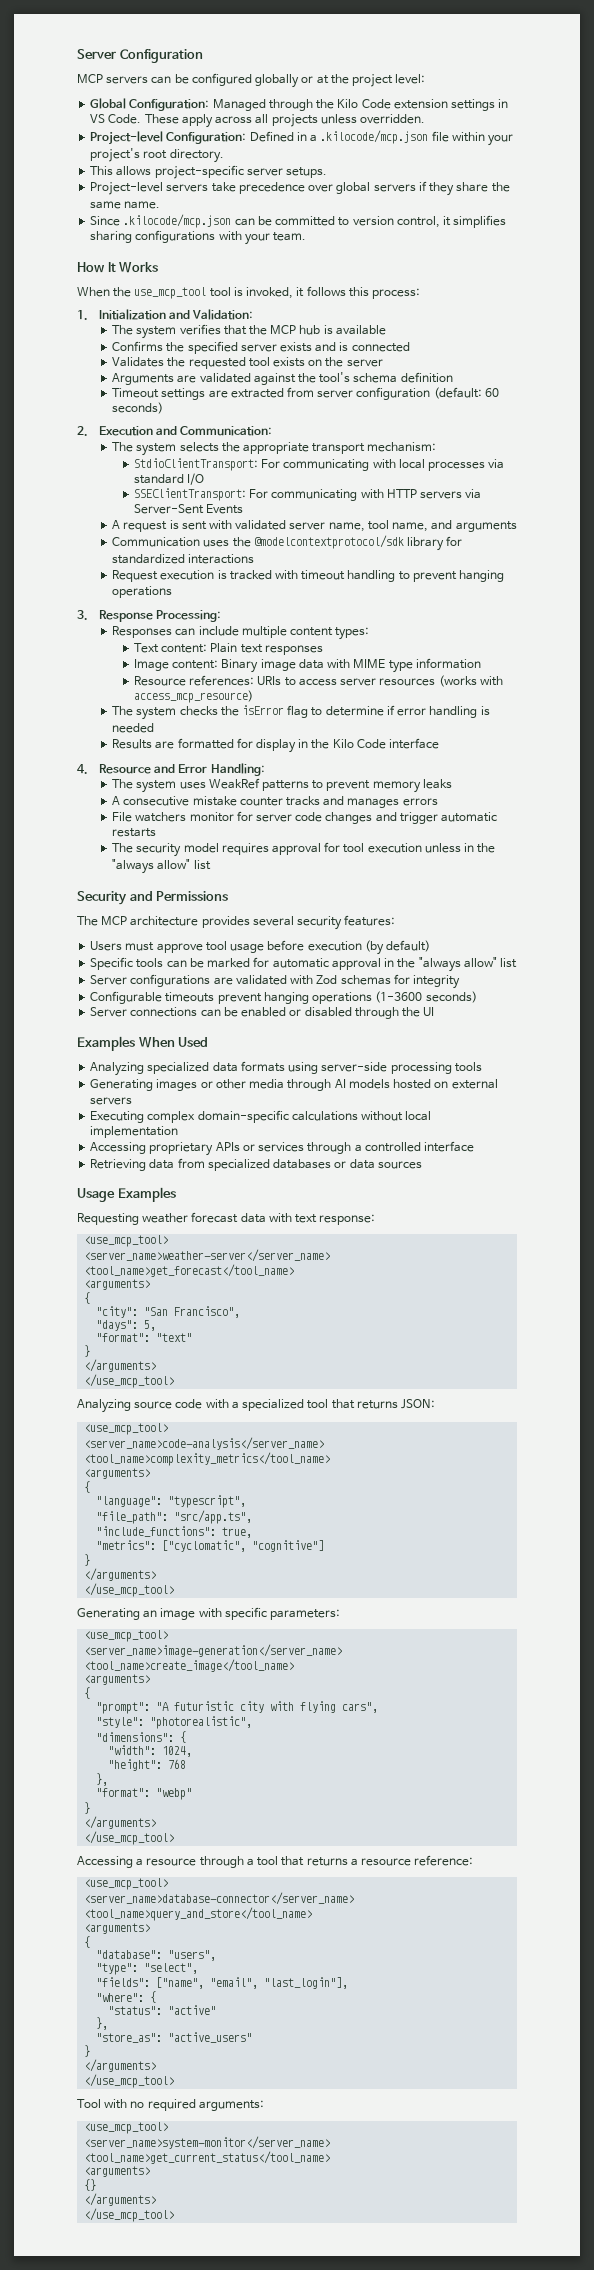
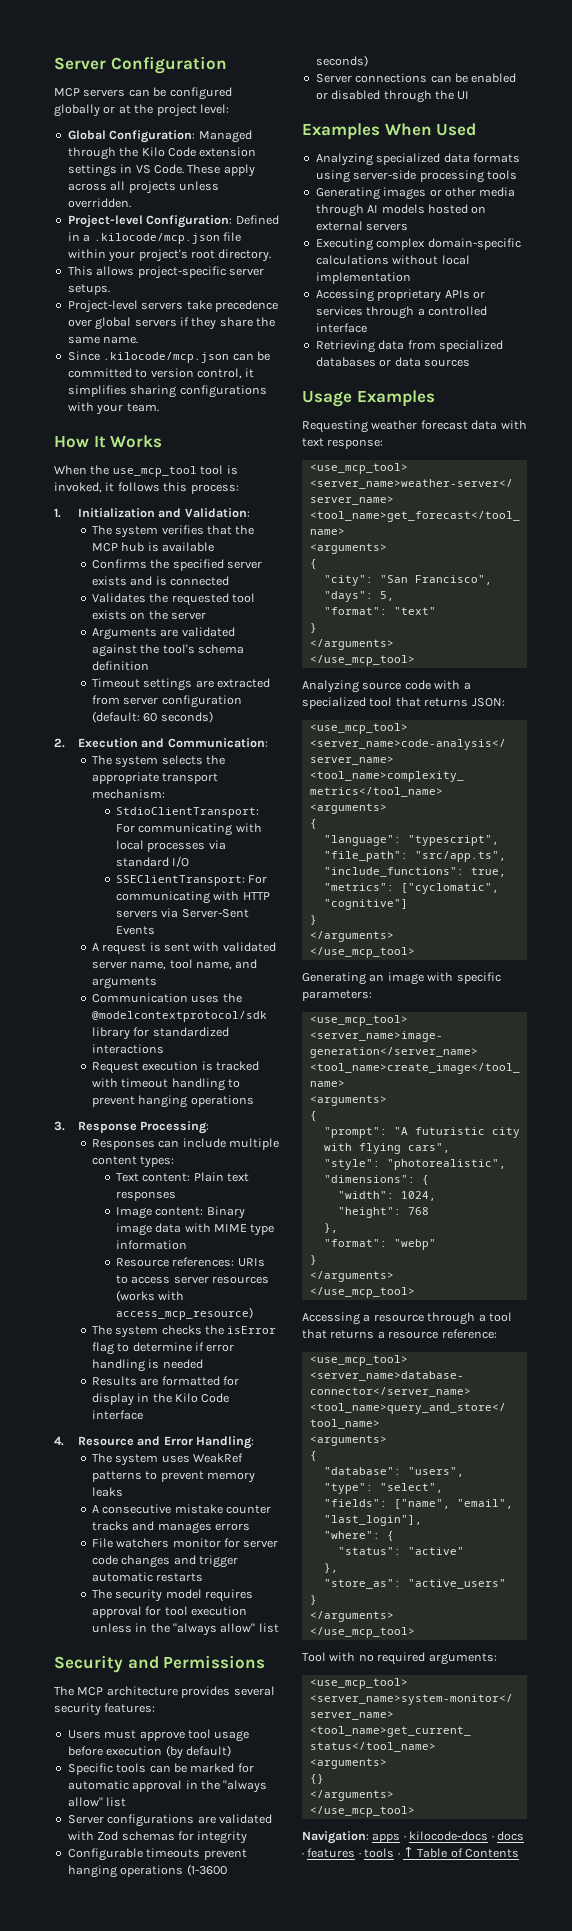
(175, 2215) none -> [302,1831,524,1844] [302,1847,519,1858] // Navigation: apps · kilocode-docs · docs · features · tools · ↑ Table of Contents

